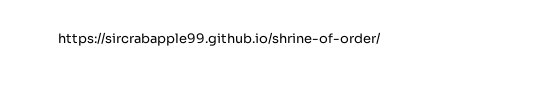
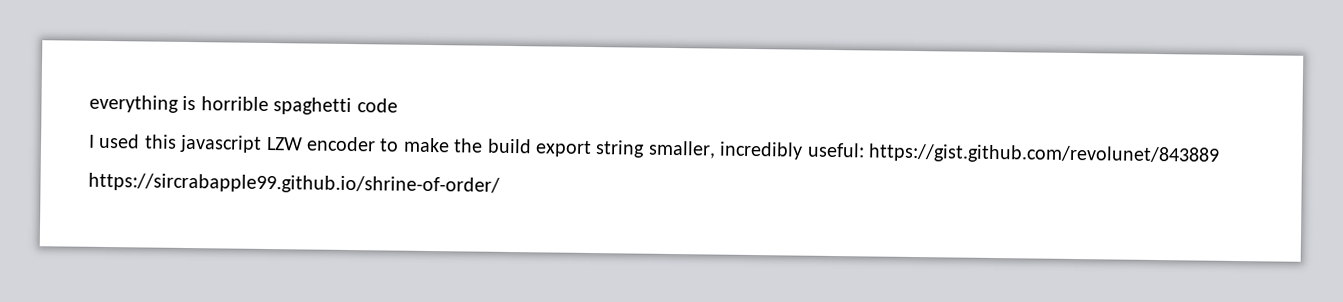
(58, 39) none -> [89,94,398,116] [88,133,1220,165] everything is horrible spaghetti code // I used this javascript LZW encoder to make the build export string smaller, incredibly useful: https://gist.github.com/revolunet/843889 //

